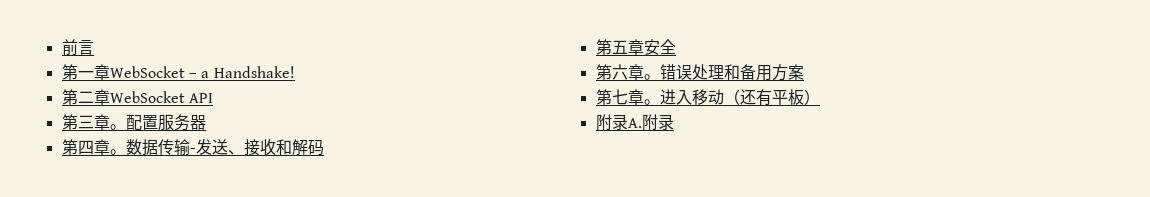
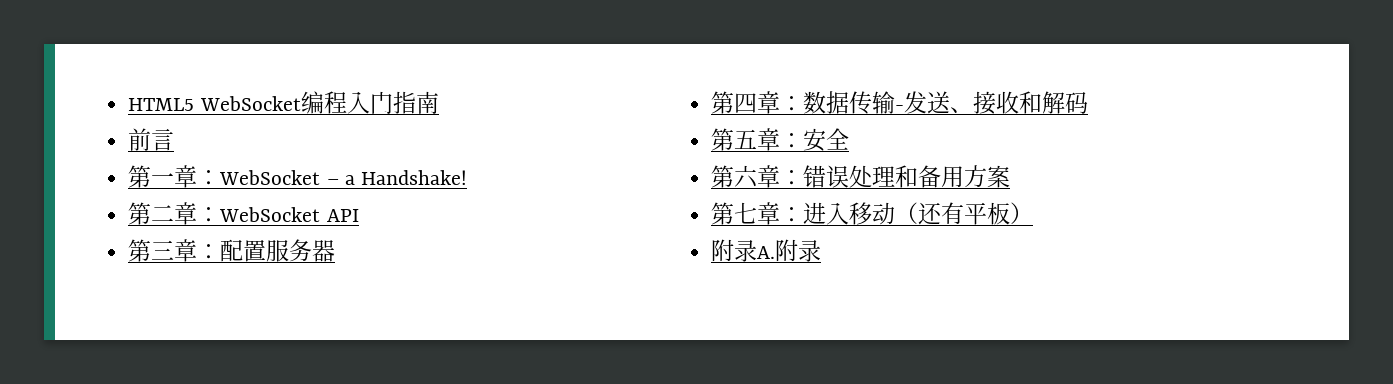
(61, 47) none -> [128,91,439,114] HTML5 WebSocket编程入门指南 //
(110, 72) none -> [197,170,221,185] ：
(110, 97) none -> [197,207,221,222] ：
[109,124,126,130] 。 -> [197,244,221,259] ：
[109,149,126,155] 。 -> [780,96,804,111] ：
(644, 47) none -> [780,133,804,148] ：
[643,74,660,80] 。 -> [780,170,804,185] ：
[643,99,660,105] 。 -> [780,207,804,222] ：

